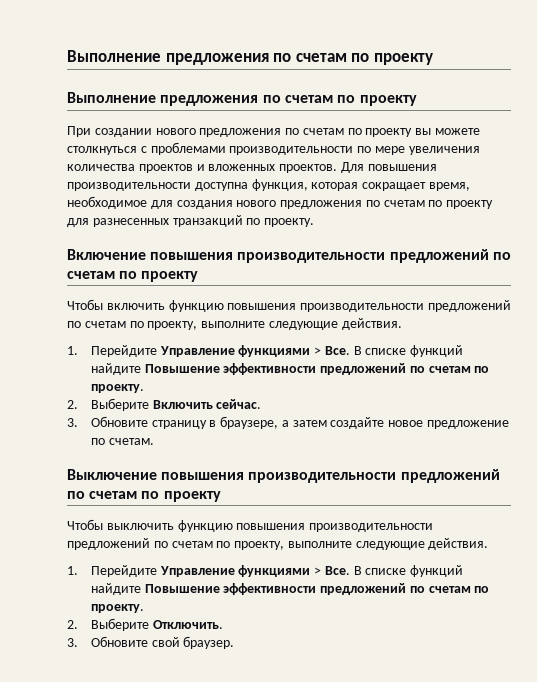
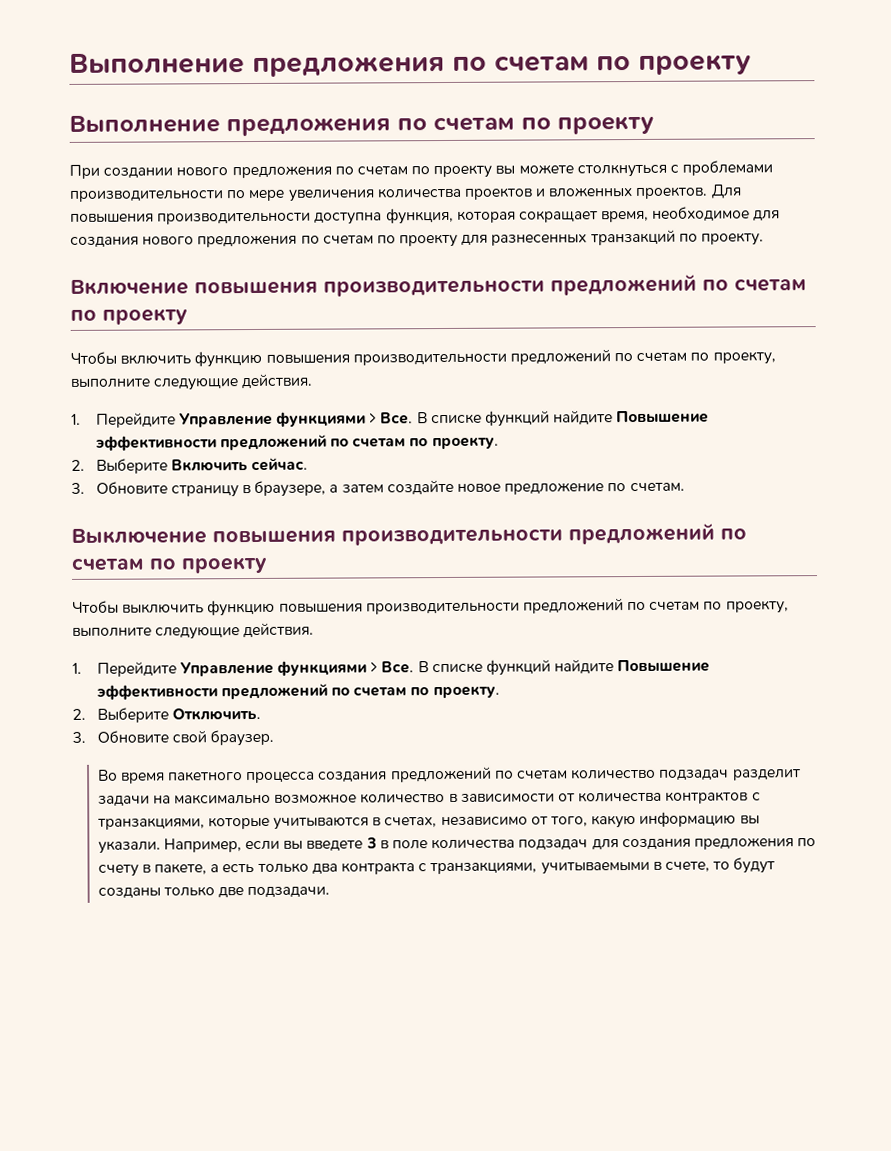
(235, 642) none -> [97,766,801,784] [97,791,761,807] [96,811,760,830] [97,837,817,854] [97,857,776,877] [97,886,331,899] // Во время пакетного процесса создания предложений по счетам количество подзадач разделит задачи на максимально возможное количество в зависимости от количества контрактов с транзакциями, которые учитываются в счетах, независимо от того, какую информацию вы указали. Например, если вы введете 3 в поле количества подзадач для создания предложения по счету в пакете, а есть только два контракта с транзакциями, учитываемыми в счете, то будут созданы только две подзадачи.

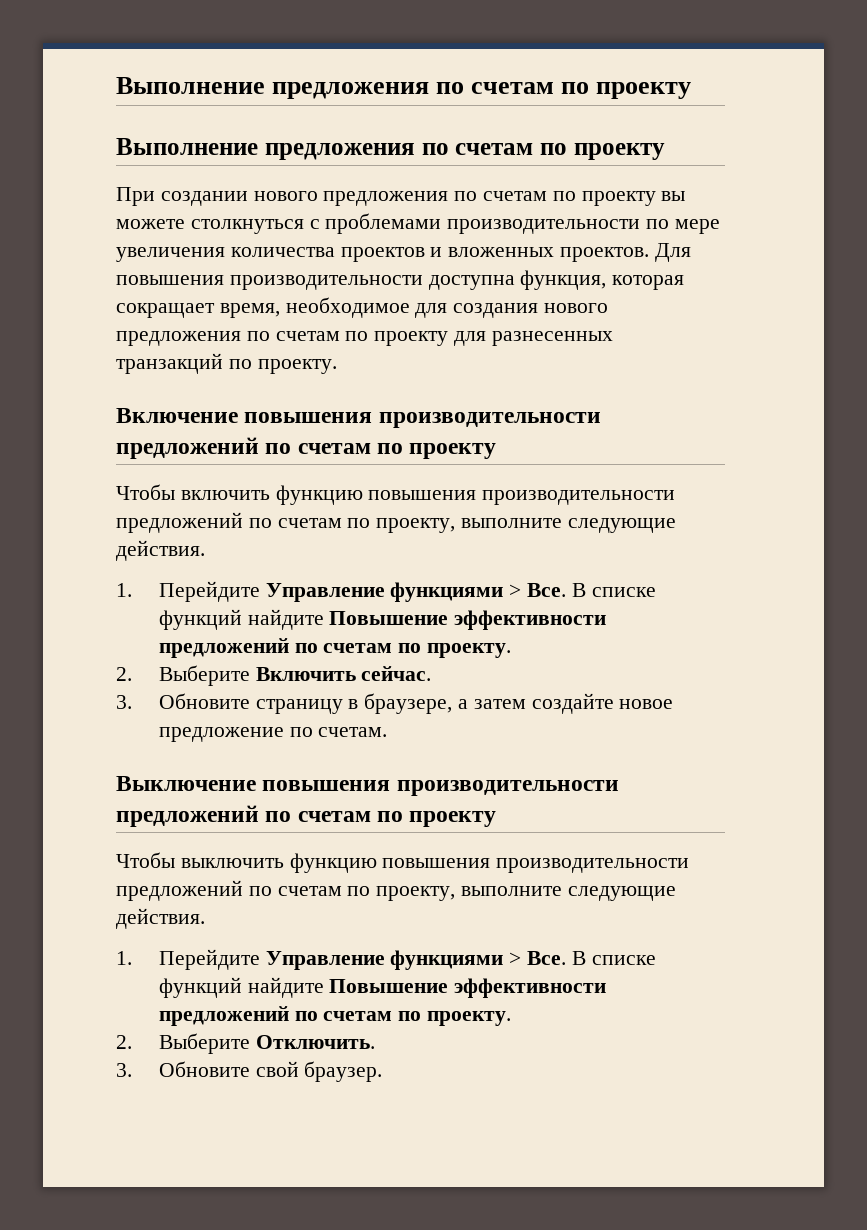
[97,766,801,784] [97,791,761,807] [96,811,760,830] [97,837,817,854] [97,857,776,877] [97,886,331,899] // Во время пакетного процесса создания предложений по счетам количество подзадач разделит задачи на максимально возможное количество в зависимости от количества контрактов с транзакциями, которые учитываются в счетах, независимо от того, какую информацию вы указали. Например, если вы введете 3 в поле количества подзадач для создания предложения по счету в пакете, а есть только два контракта с транзакциями, учитываемыми в счете, то будут созданы только две подзадачи. -> (383, 1071) none

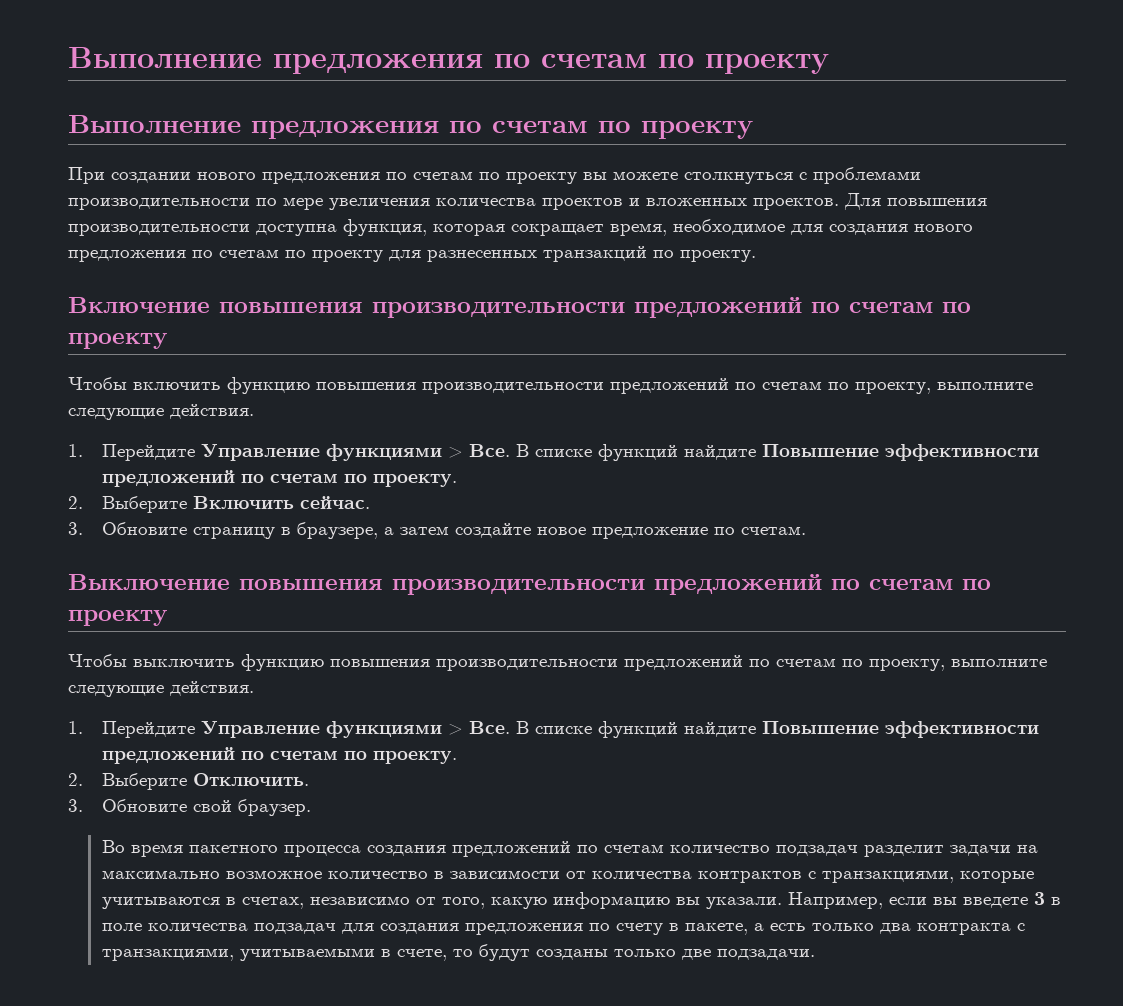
(383, 1071) none -> [101,840,1038,857] [101,870,1034,883] [101,892,1061,909] [101,923,1025,935] [101,944,815,961] // Во время пакетного процесса создания предложений по счетам количество подзадач разделит задачи на максимально возможное количество в зависимости от количества контрактов с транзакциями, которые учитываются в счетах, независимо от того, какую информацию вы указали. Например, если вы введете 3 в поле количества подзадач для создания предложения по счету в пакете, а есть только два контракта с транзакциями, учитываемыми в счете, то будут созданы только две подзадачи.

